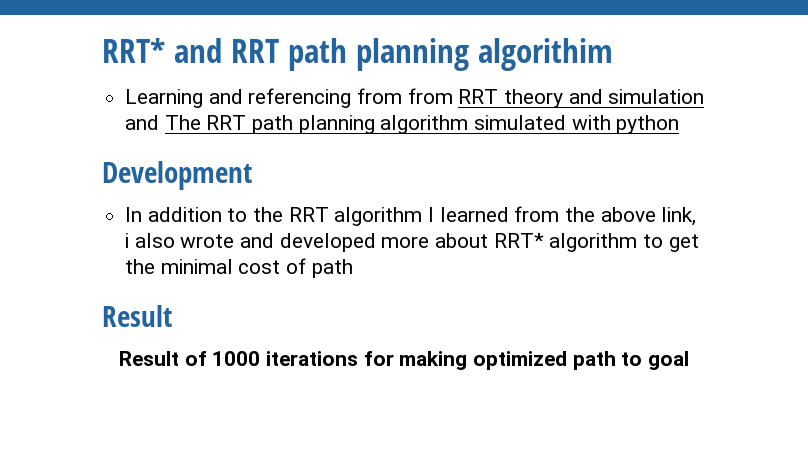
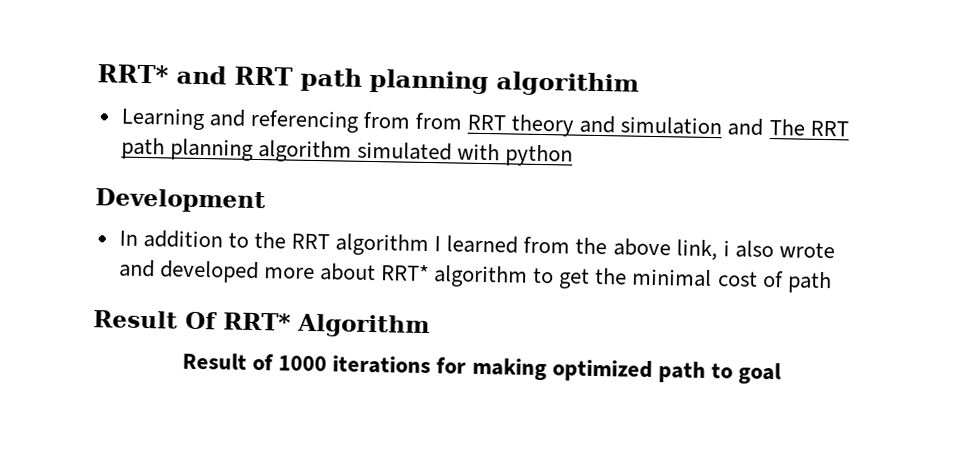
(172, 316) none -> [185,311,430,339] Of RRT* Algorithm

